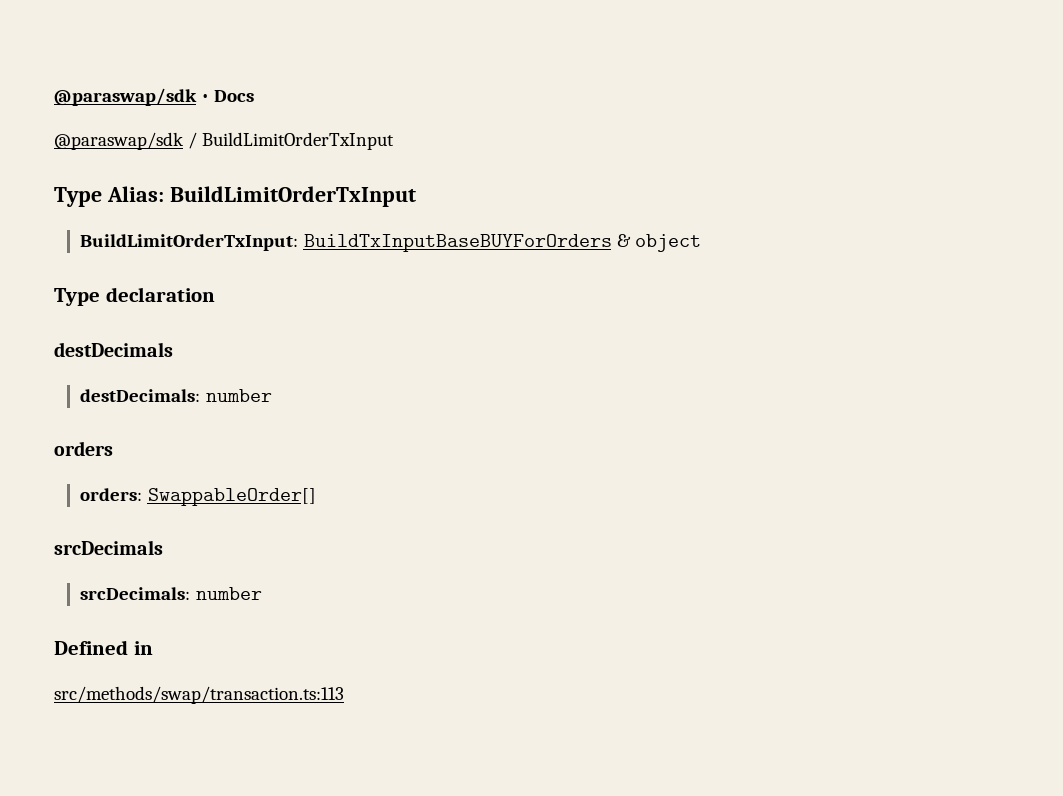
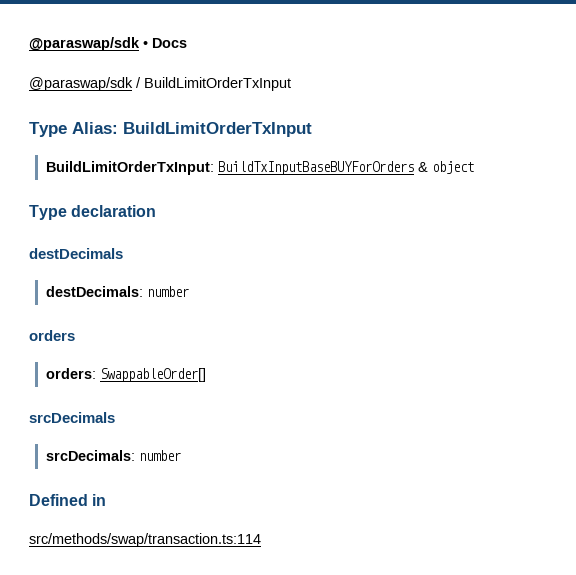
[54,686,344,704] src/methods/swap/transaction.ts:113 -> [29,533,261,547] src/methods/swap/transaction.ts:114

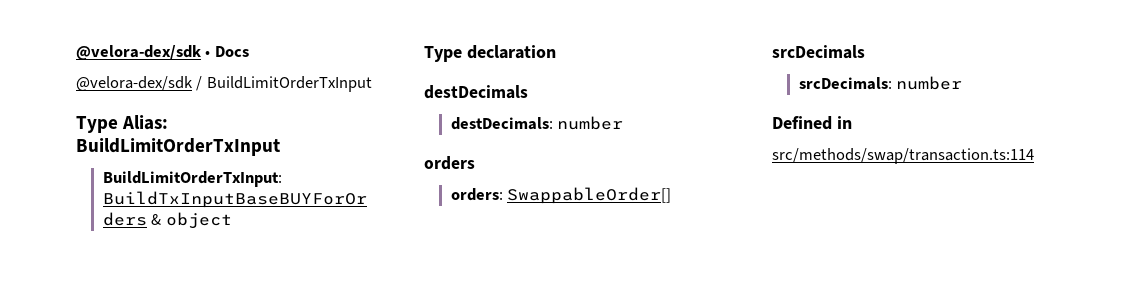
[29,37,140,51] @paraswap/sdk -> [76,45,201,60] @velora-dex/sdk
[29,77,133,91] @paraswap/sdk -> [76,76,193,91] @velora-dex/sdk

